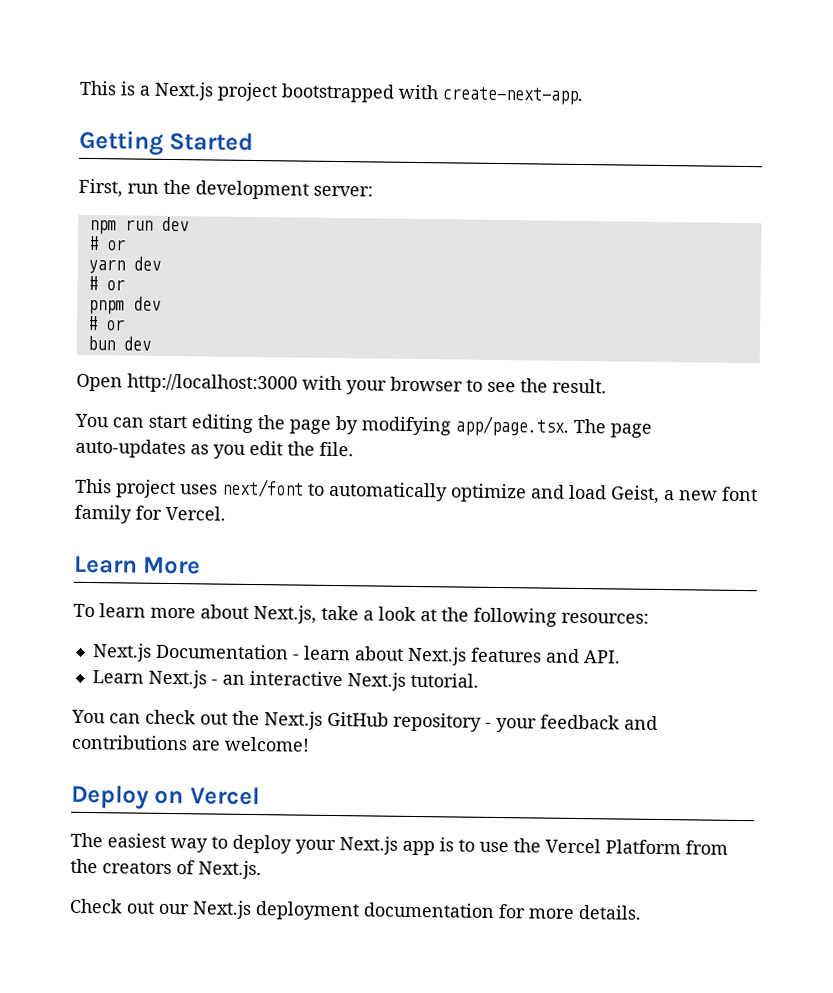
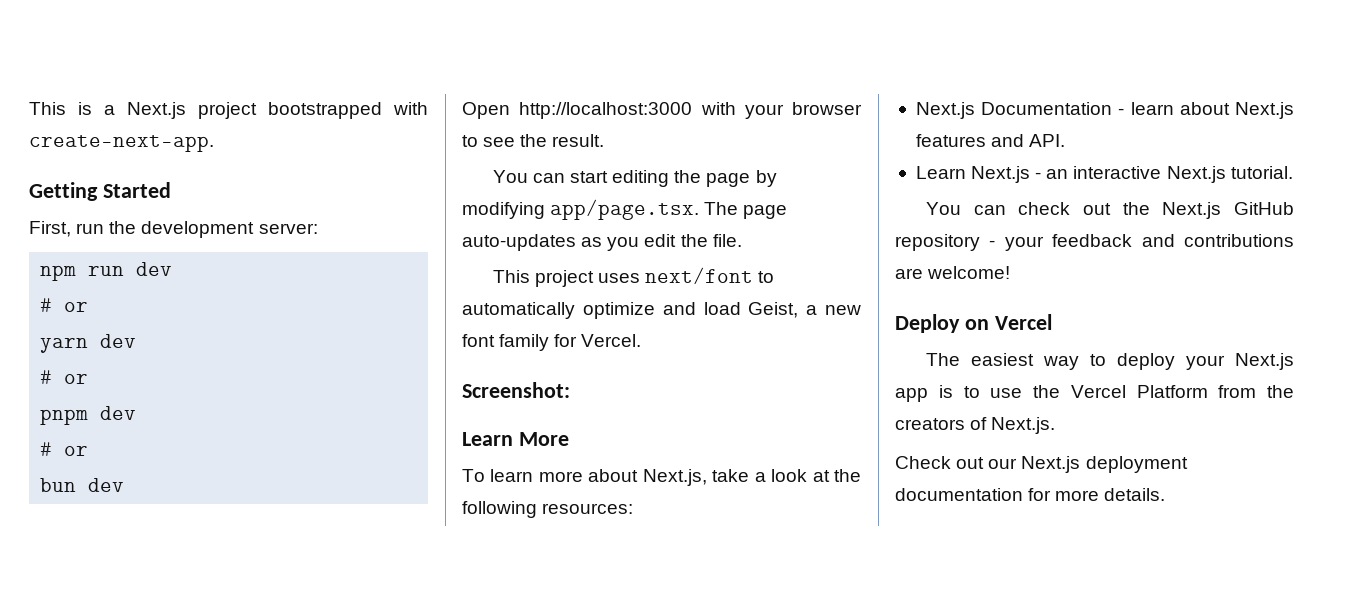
(226, 513) none -> [462,382,570,398] // Screenshot:

